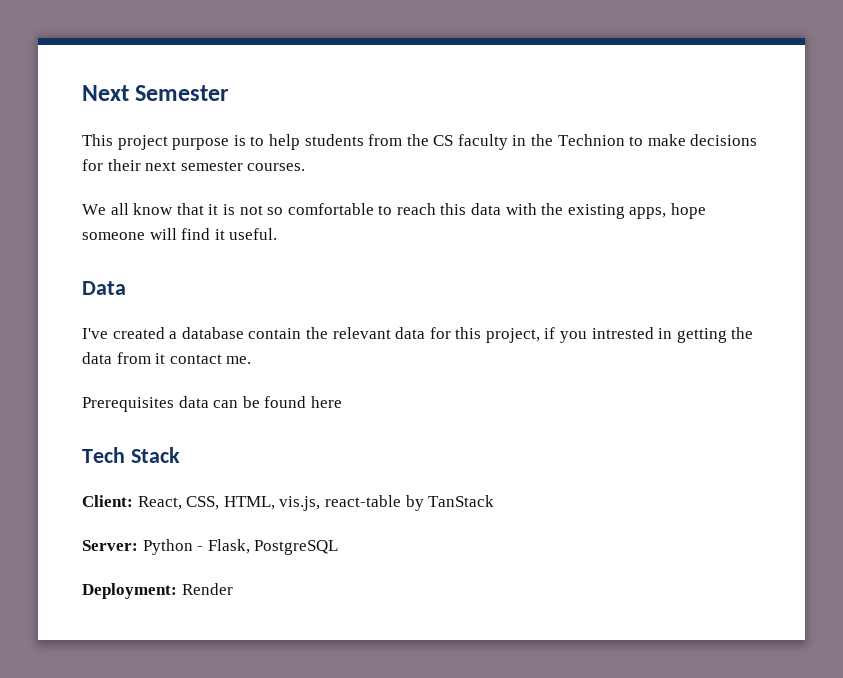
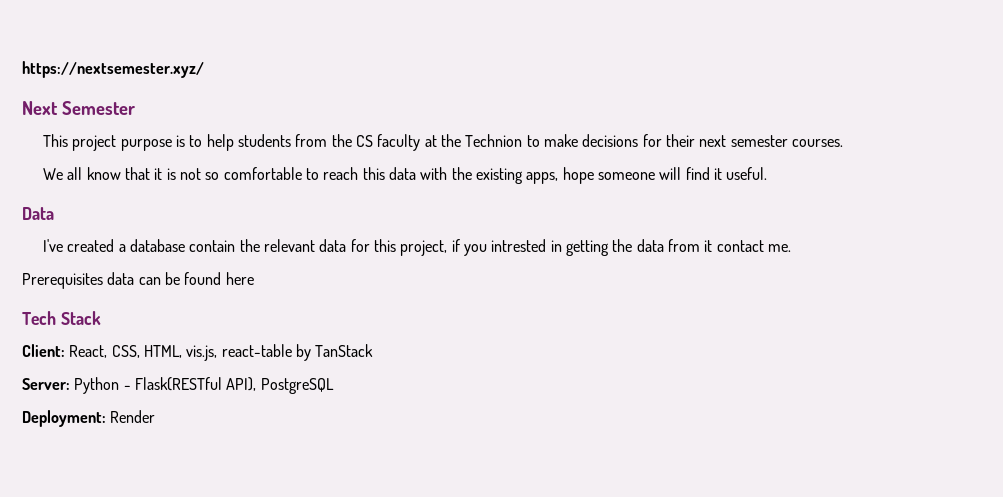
(82, 93) none -> [22,61,204,78] https://nextsemester.xyz/ //
[512,135,527,146] in -> [424,135,437,147] at
[207,539,250,554] Flask, -> [134,377,257,391] Flask(RESTful API),

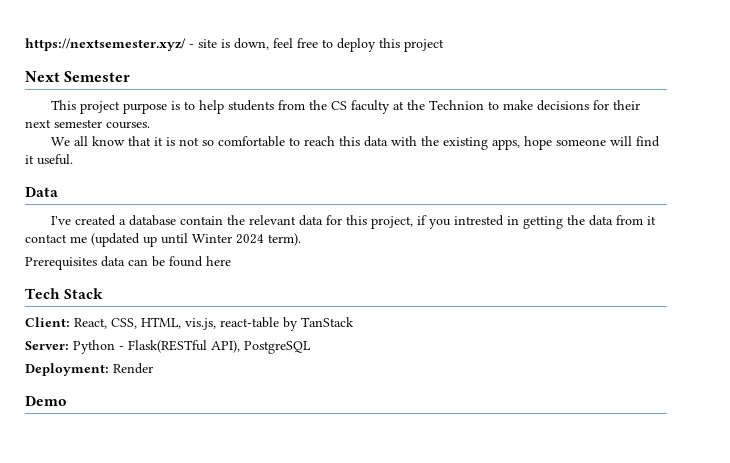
(204, 69) none -> [189,38,444,52] - site is down, feel free to deploy this project
[767,244,791,252] me. -> [70,233,301,247] me (updated up until Winter 2024 term).
(156, 416) none -> [25,396,67,406] // Demo

